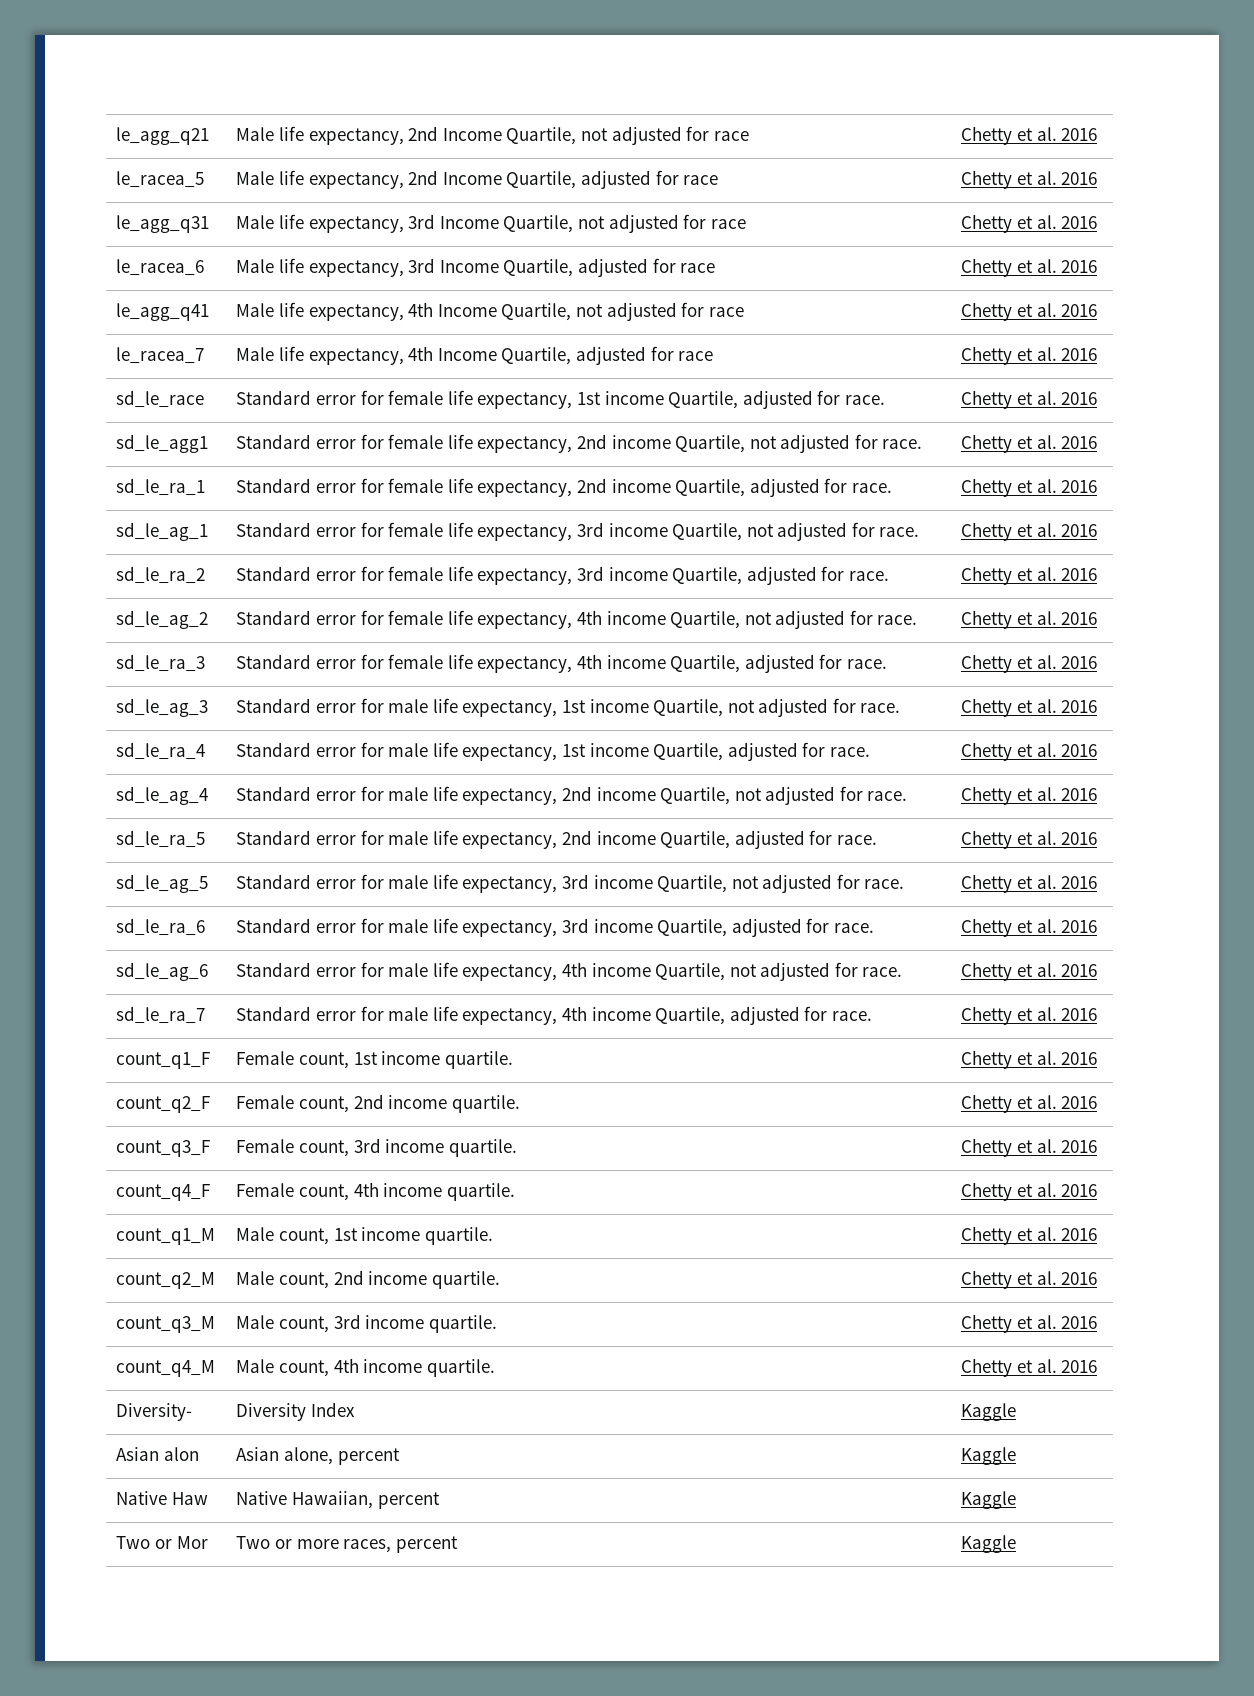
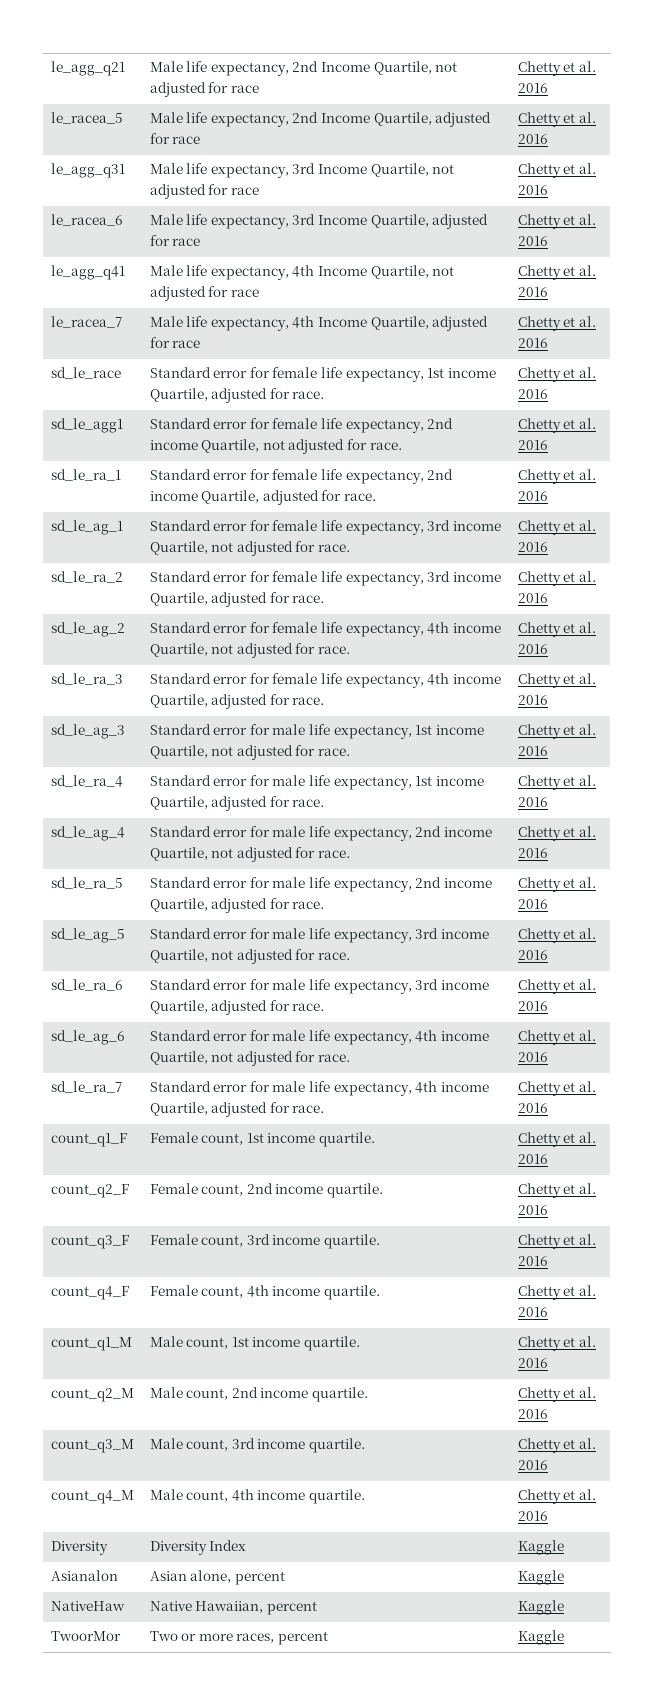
[116,1403,193,1421] Diversity- -> [50,1541,108,1555] Diversity
[116,1447,200,1461] Asian alon -> [50,1570,118,1581] Asianalon
[116,1491,209,1505] Native Haw -> [50,1601,125,1611] NativeHaw
[116,1536,208,1549] Two or Mor -> [50,1631,121,1641] TwoorMor

